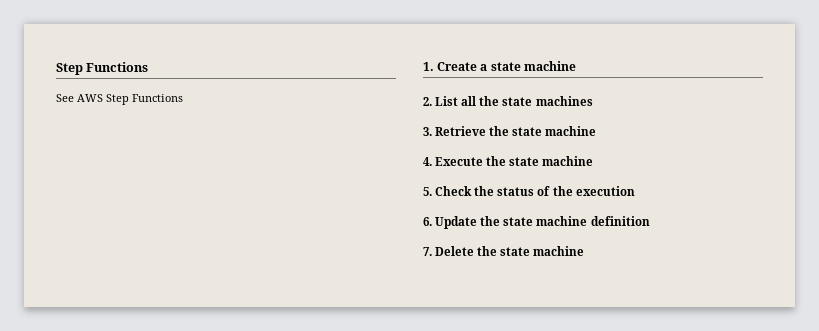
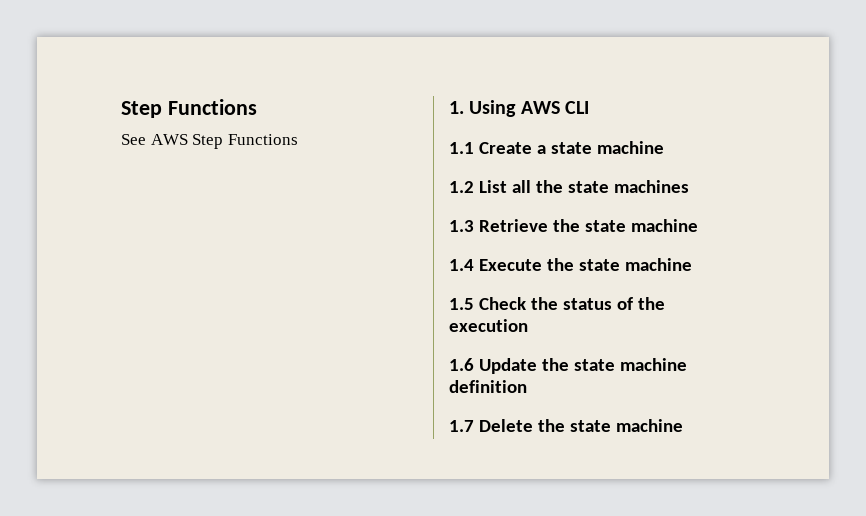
(434, 66) none -> [469,100,590,117] [449,142,474,154] Using AWS CLI // 1.1
[423,97,432,106] 2. -> [449,181,474,193] 1.2
[423,127,432,136] 3. -> [449,220,474,232] 1.3
[423,157,432,166] 4. -> [449,259,474,271] 1.4
[423,187,432,196] 5. -> [449,298,474,310] 1.5
[423,217,432,226] 6. -> [449,358,474,371] 1.6
[423,247,432,256] 7. -> [449,420,474,432] 1.7

